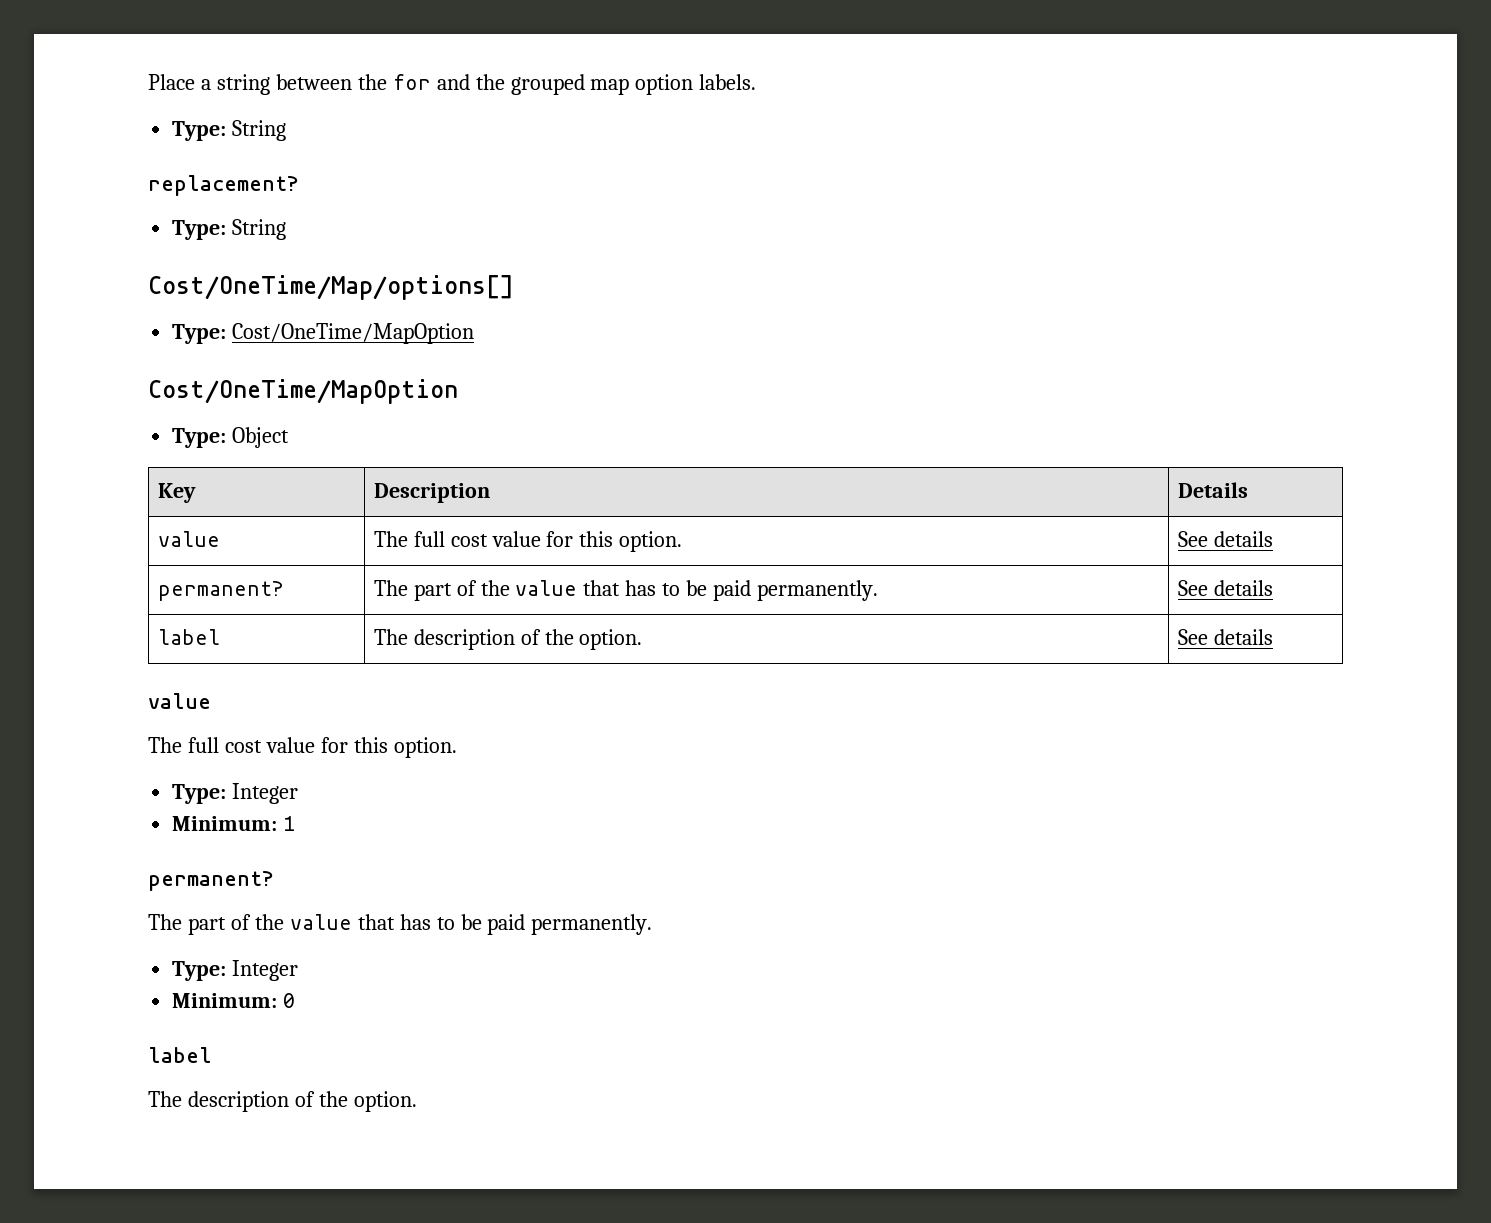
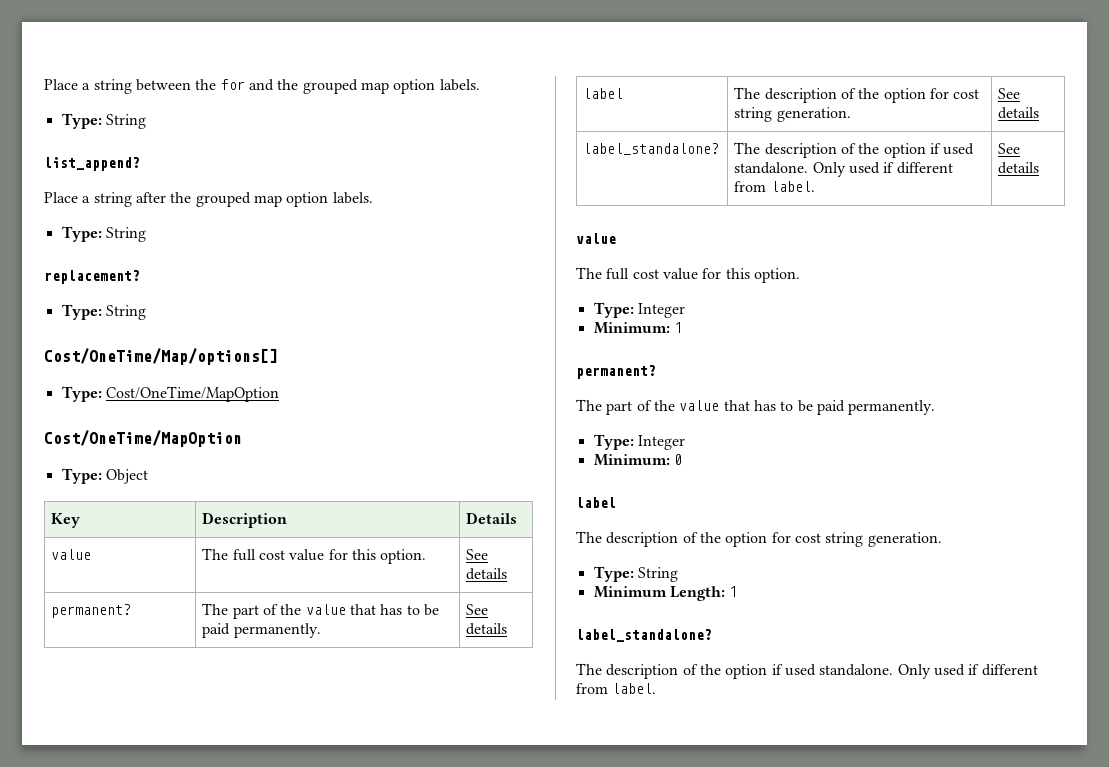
(287, 130) none -> [44,157,140,171] [44,192,373,207] [61,226,146,242] // list_append? // Place a string after the grouped map option labels. // Type: String
[579,629,643,650] option. -> [883,88,980,103] [734,107,851,122] [998,88,1021,99] [998,107,1040,119] [583,143,720,155] [734,142,975,158] [734,162,953,177] [734,181,815,192] option for cost string generation. | See details // label_standalone? | The description of the option if used standalone. Only used if different from label.
[353,1091,417,1112] option. -> [725,532,942,547] [593,566,678,582] [593,586,738,601] [576,629,712,642] [576,663,1038,679] [576,683,657,694] option for cost string generation. // Type: String // Minimum Length: 1 // label_standalone? // The description of the option if used standalone. Only used if different from label.

